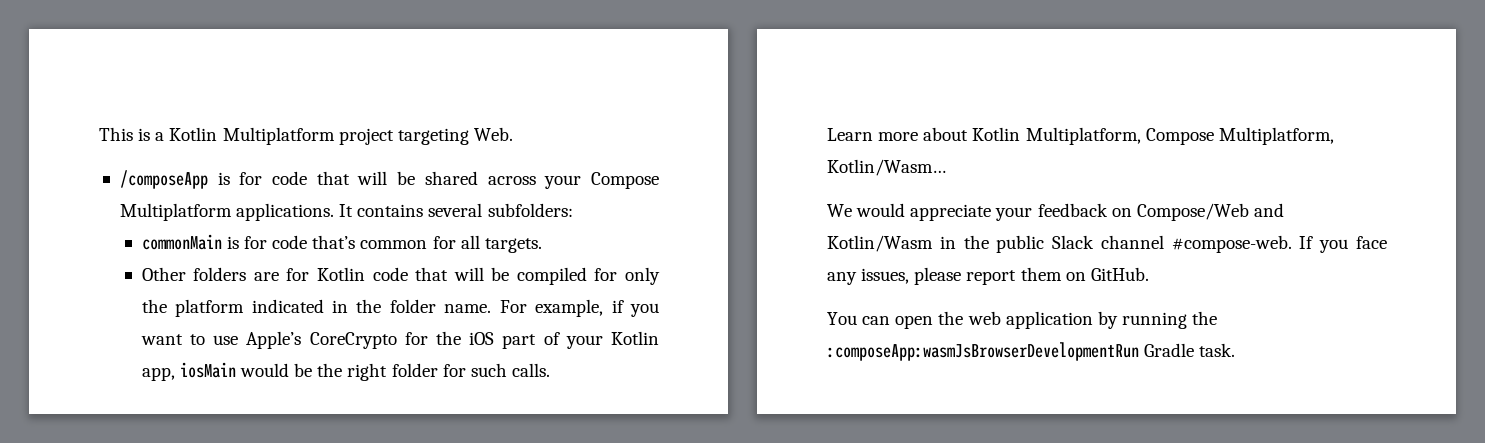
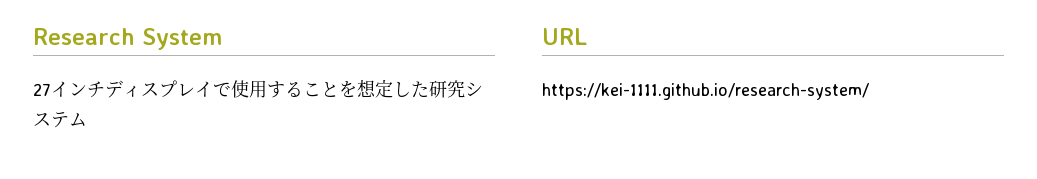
[99,127,513,145] [119,170,659,189] [119,203,573,221] [141,234,542,253] [141,267,660,285] [141,299,659,317] [140,331,659,349] [141,362,550,381] [827,127,1334,145] [827,159,946,176] [827,203,1284,221] [827,235,1387,253] [827,267,1149,285] [827,311,1218,329] [827,342,1236,361] This is a Kotlin Multiplatform project targeting Web. // /composeApp is for code that will be shared across your Compose Multiplatform applications. It contains several subfolders: // commonMain is for code that’s common for all targets. // Other folders are for Kotlin code that will be compiled for only the platform indicated in the folder name. For example, if you want to use Apple’s CoreCrypto for the iOS part of your Kotlin app, iosMain would be the right folder for such calls. // Learn more about Kotlin Multiplatform, Compose Multiplatform, Kotlin/Wasm… // We would appreciate your feedback on Compose/Web and Kotlin/Wasm in the public Slack channel #compose-web. If you face any issues, please report them on GitHub. // You can open the web application by running the :composeApp:wasmJsBrowserDevelopmentRun Gradle task. -> [33,28,222,50] [33,79,483,98] [33,112,87,128] [542,28,587,45] [542,83,869,100] Research System // 27インチディスプレイで使用することを想定した研究システム // URL // https://kei-1111.github.io/research-system/

